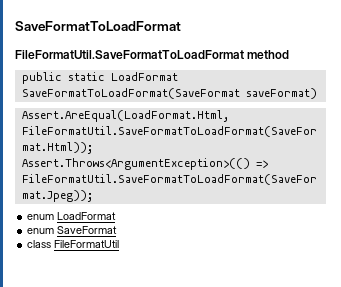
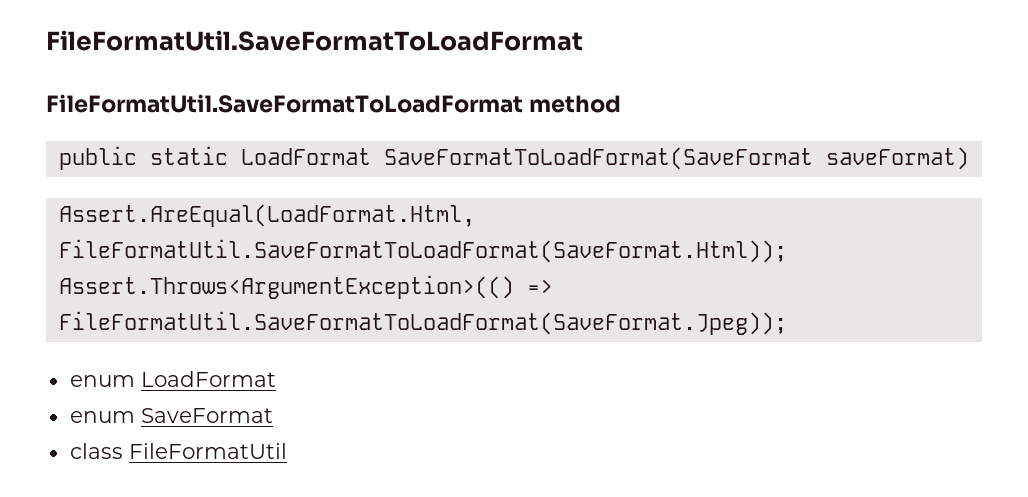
[15,21,181,31] SaveFormatToLoadFormat -> [46,30,583,51] FileFormatUtil.SaveFormatToLoadFormat

